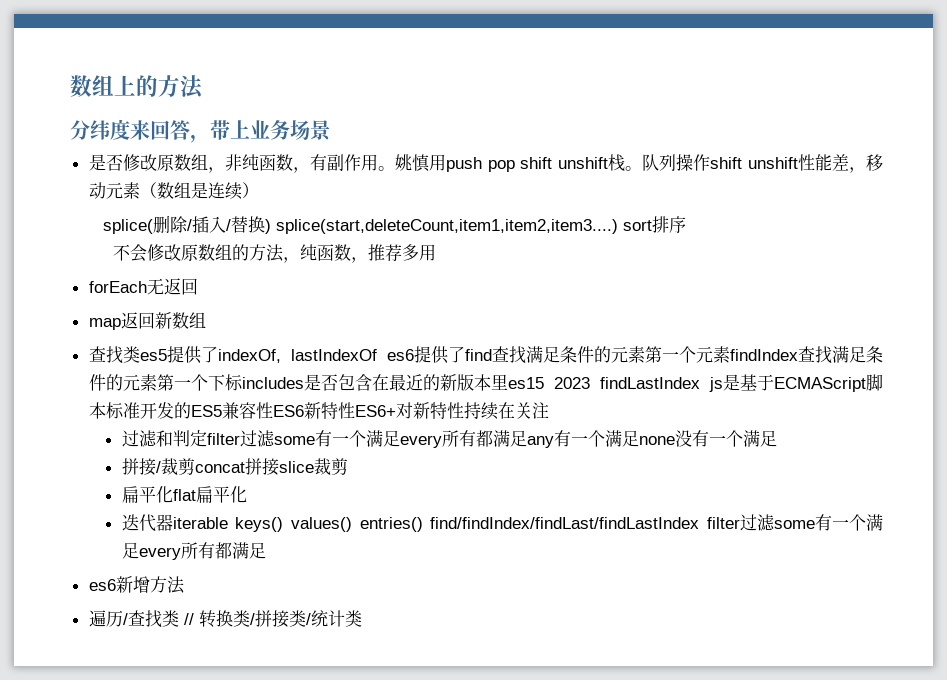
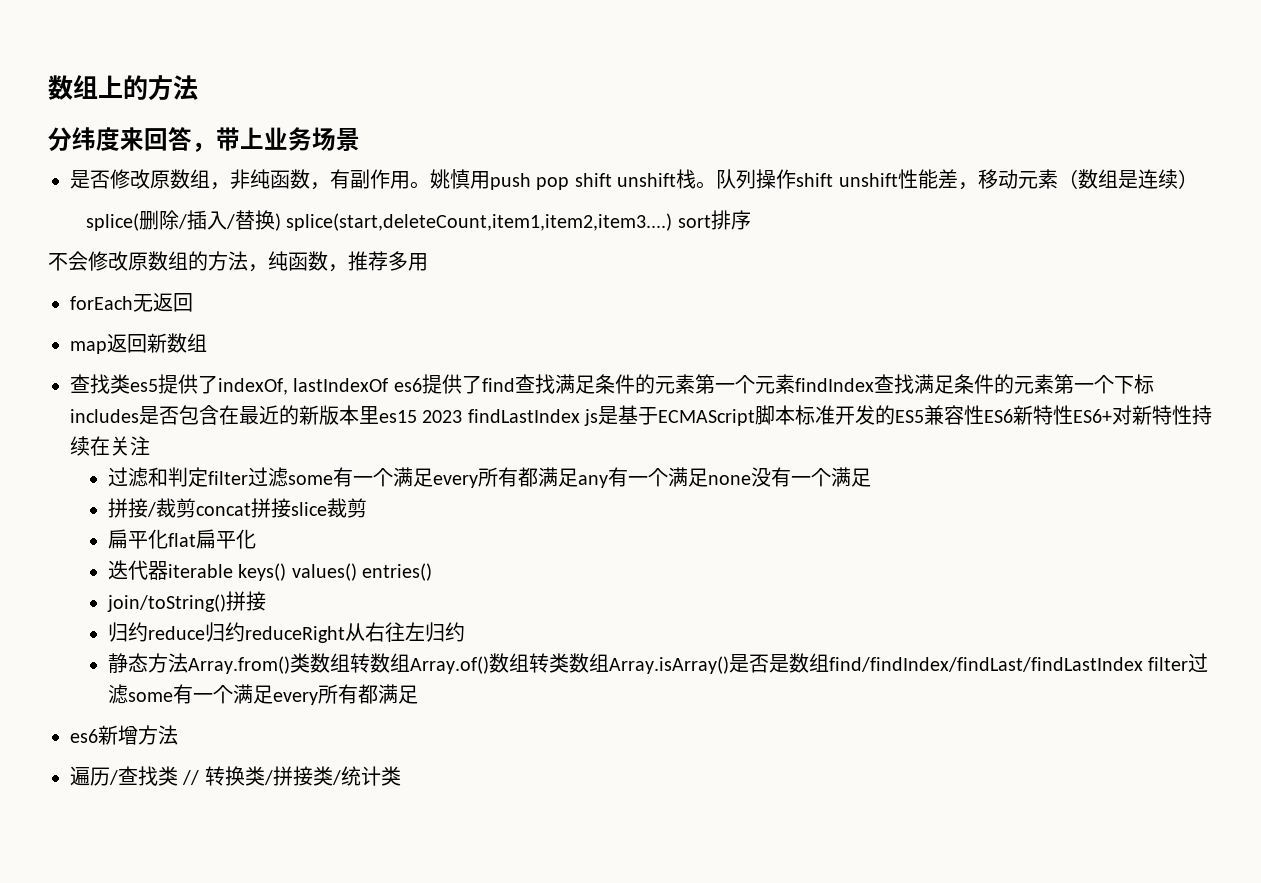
(423, 524) none -> [107,591,267,612] [108,622,466,643] [108,653,830,674] // join/toString()拼接 // 归约reduce归约reduceRight从右往左归约 // 静态方法Array.from()类数组转数组Array.of()数组转类数组Array.isArray()是否是数组

